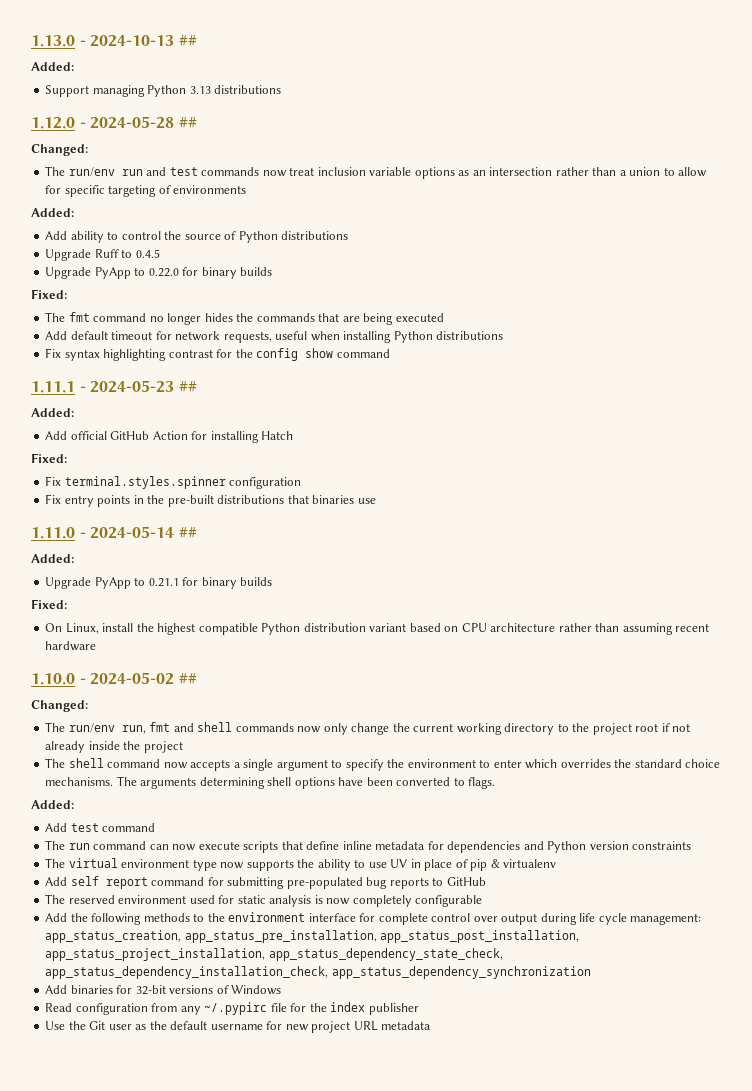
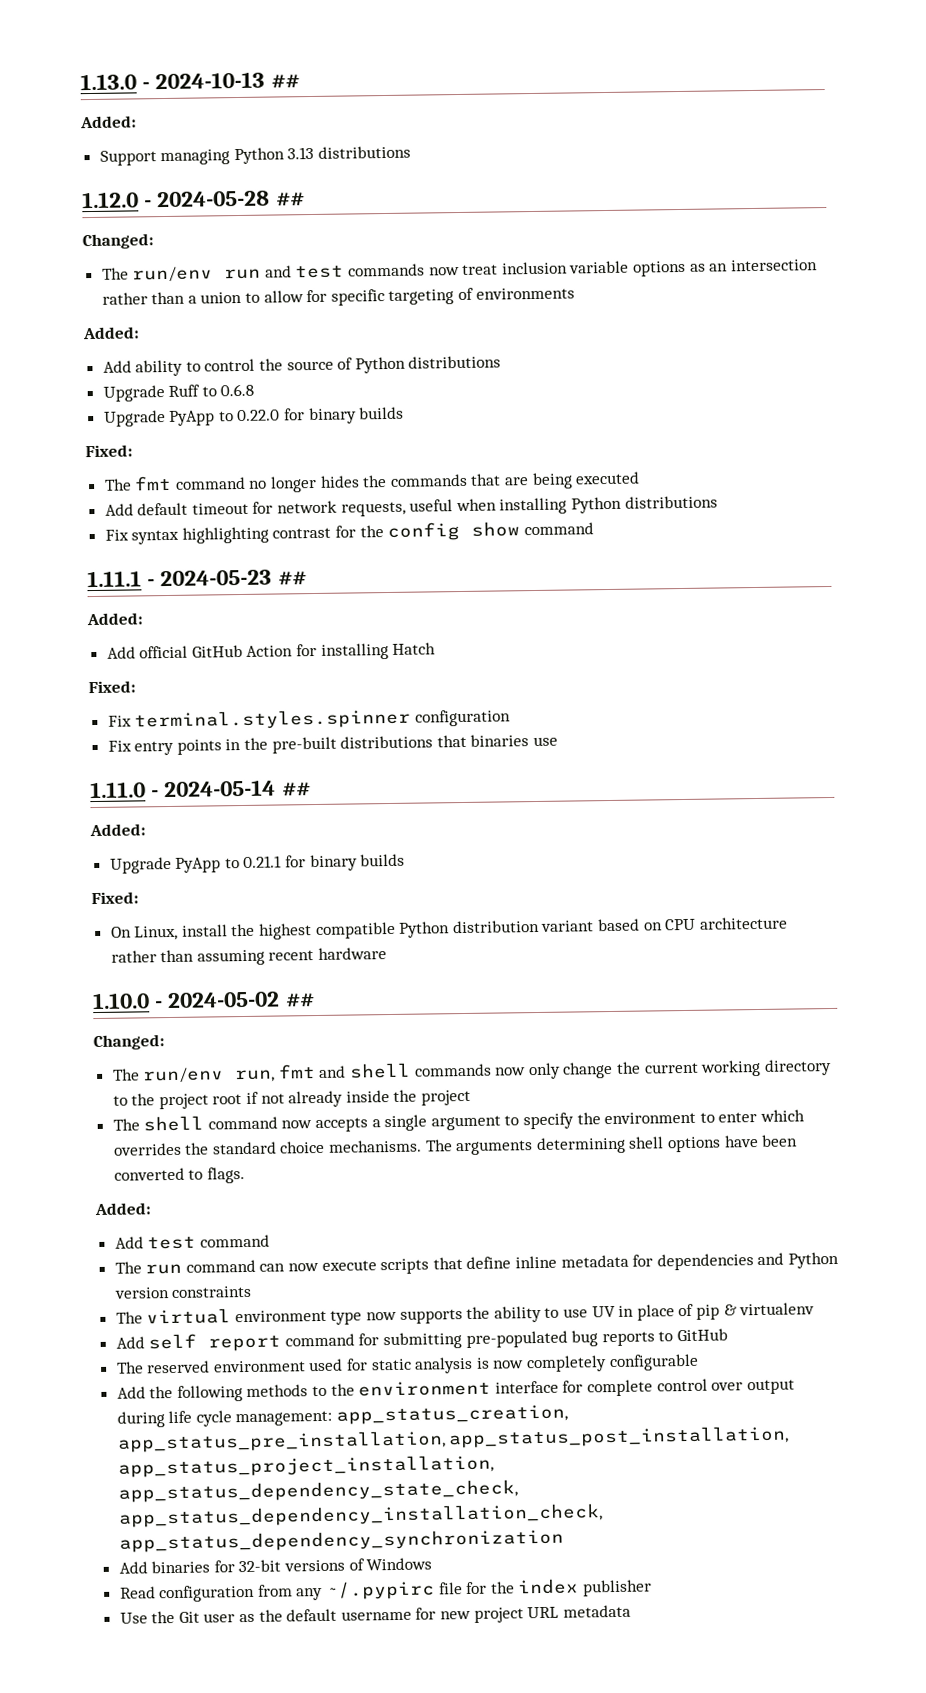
[135,249,160,258] 0.4.5 -> [220,383,255,397] 0.6.8

